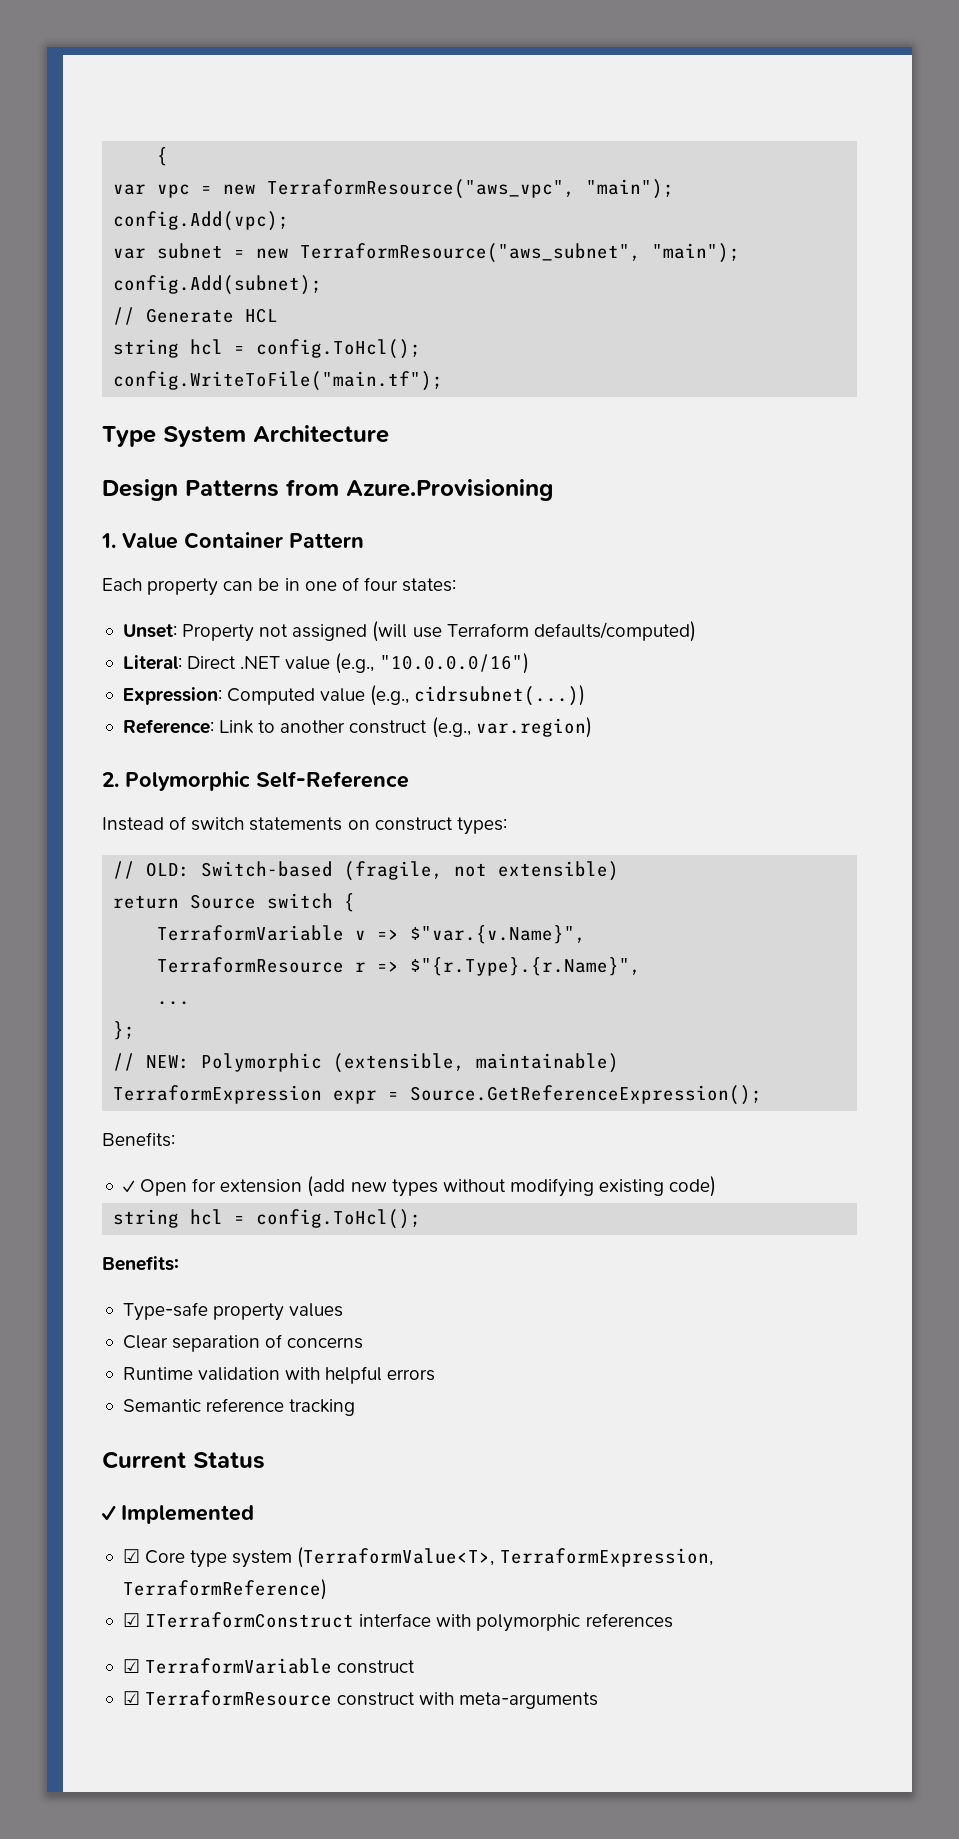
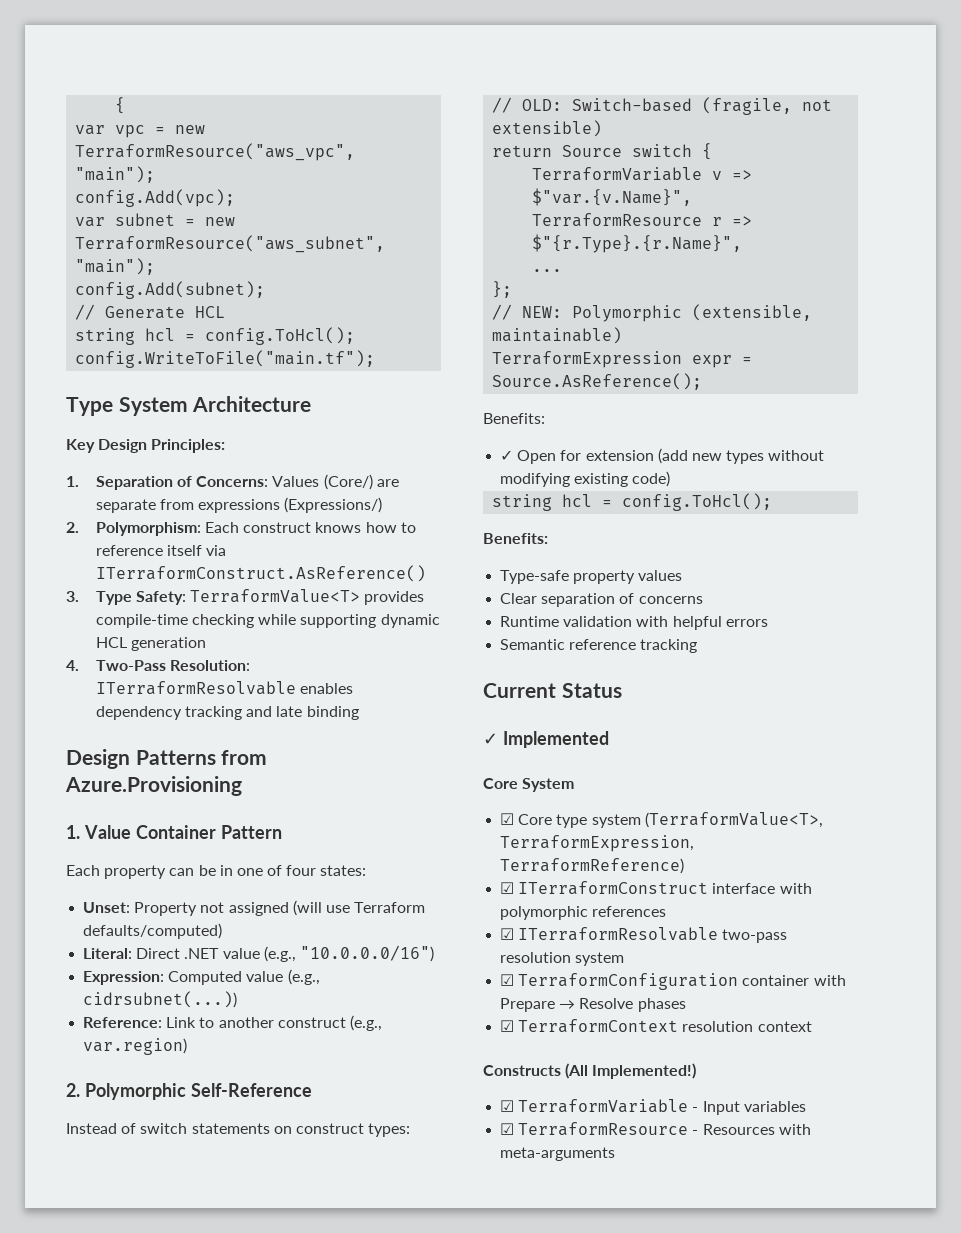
(389, 434) none -> [66,439,226,453] [66,474,399,490] [95,497,383,513] [66,522,416,536] [95,545,227,556] [95,565,426,582] [66,589,425,605] [95,614,440,628] [95,637,207,651] [66,660,251,671] [95,681,354,695] [95,706,359,720] // Key Design Principles: // 1. Separation of Concerns: Values (Core/) are separate from expressions (Expressions/) // 2. Polymorphism: Each construct knows how to reference itself via ITerraformConstruct.AsReference() // 3. Type Safety: TerraformValue<T> provides compile-time checking while supporting dynamic HCL generation // 4. Two-Pass Resolution: ITerraformResolvable enables dependency tracking and late binding
[410,1085,763,1105] Source.GetReferenceExpression(); -> [492,373,703,390] Source.AsReference();
(254, 1514) none -> [483,778,575,792] // Core System
(673, 1620) none -> [500,927,788,943] [500,952,625,966] [500,973,846,990] [500,998,686,1012] [500,1019,812,1033] [483,1063,697,1079] // ☑ ITerraformResolvable two-pass resolution system // ☑ TerraformConfiguration container with Prepare → Resolve phases // ☑ TerraformContext resolution context // Constructs (All Implemented!)
[337,1660,416,1674] construct -> [692,1101,806,1115] - Input variables
[337,1692,416,1706] construct -> [692,1124,775,1135] - Resources

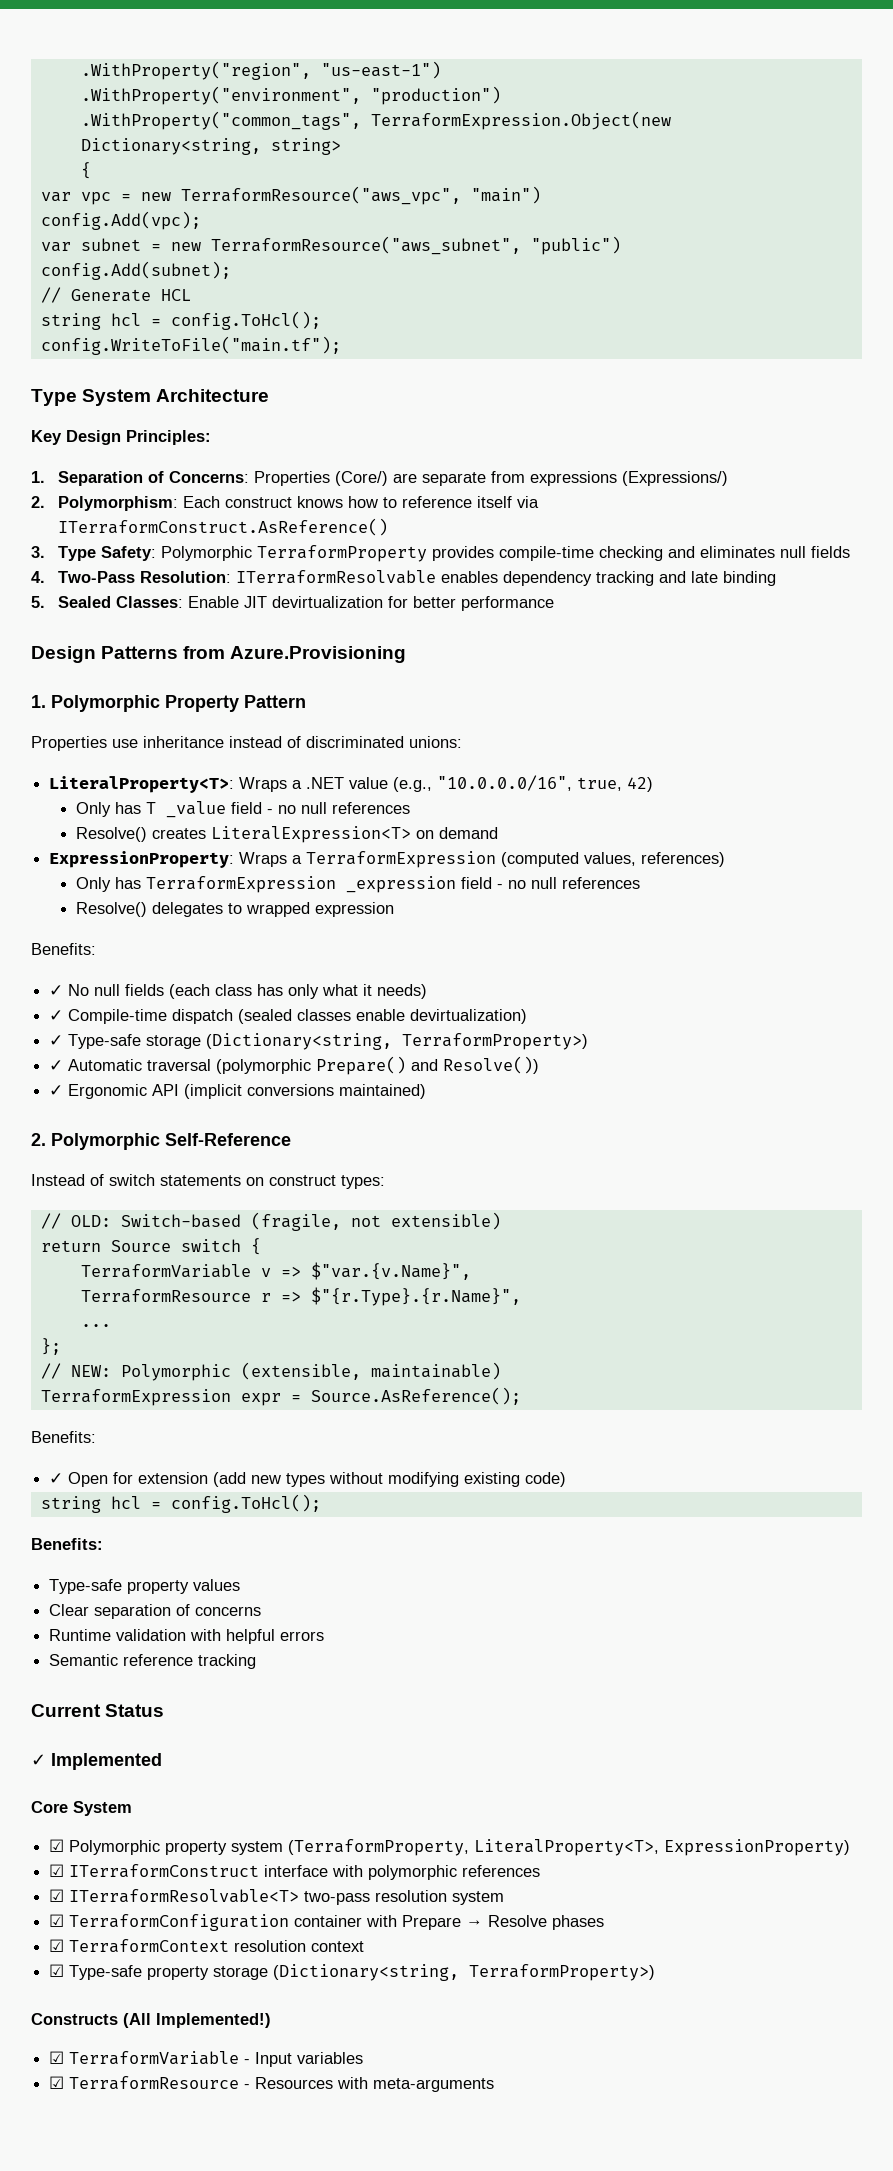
(115, 105) none -> [80,61,441,80] [80,86,501,105] [80,111,671,130] [80,138,341,155] .WithProperty("region", "us-east-1") // .WithProperty("environment", "production") // .WithProperty("common_tags", TerraformExpression.Object(new Dictionary<string, string> //
[75,166,156,183] "main"); -> [470,186,541,204] "main")
[75,258,156,275] "main"); -> [530,236,621,255] "public")
[272,476,320,487] Values -> [253,471,330,486] Properties
[190,589,361,603] TerraformValue<T> -> [160,545,427,562] Polymorphic TerraformProperty
[258,614,440,628] [95,637,207,651] while supporting dynamic HCL generation -> [667,546,850,558] and eliminates null fields
(359, 713) none -> [31,596,554,611] // 5. Sealed Classes: Enable JIT devirtualization for better performance
[83,825,216,839] Value Container -> [51,695,239,712] Polymorphic Property
[66,865,367,879] [83,900,426,916] [83,923,223,939] [83,945,434,962] [83,969,320,985] [83,991,238,1008] [83,1015,382,1031] [83,1038,188,1055] Each property can be in one of four states: // Unset: Property not assigned (will use Terraform defaults/computed) // Literal: Direct .NET value (e.g., "10.0.0.0/16") // Expression: Computed value (e.g., cidrsubnet(...)) // Reference: Link to another construct (e.g., var.region) -> [31,736,462,751] [49,775,654,793] [75,801,410,818] [75,826,498,843] [49,851,726,868] [75,876,640,893] [75,902,394,917] [31,943,96,955] [49,984,428,999] [49,1009,528,1024] [49,1033,589,1050] [49,1056,540,1075] [49,1084,427,1099] Properties use inheritance instead of discriminated unions: // LiteralProperty<T>: Wraps a .NET value (e.g., "10.0.0.0/16", true, 42) // Only has T _value field - no null references // Resolve() creates LiteralExpression<T> on demand // ExpressionProperty: Wraps a TerraformExpression (computed values, references) // Only has TerraformExpression _expression field - no null references // Resolve() delegates to wrapped expression // Benefits: // ✓ No null fields (each class has only what it needs) // ✓ Compile-time dispatch (sealed classes enable devirtualization) // ✓ Type-safe storage (Dictionary<string, TerraformProperty>) // ✓ Automatic traversal (polymorphic Prepare() and Resolve()) // ✓ Ergonomic API (implicit conversions maintained)
[518,812,823,828] [500,835,695,852] [500,858,685,874] Core type system (TerraformValue<T>, TerraformExpression, TerraformReference) -> [69,1839,851,1856] Polymorphic property system (TerraformProperty, LiteralProperty<T>, ExpressionProperty)
[518,927,719,941] ITerraformResolvable -> [69,1889,300,1903] ITerraformResolvable<T>
(812, 1026) none -> [49,1964,656,1981] // ☑ Type-safe property storage (Dictionary<string, TerraformProperty>)

